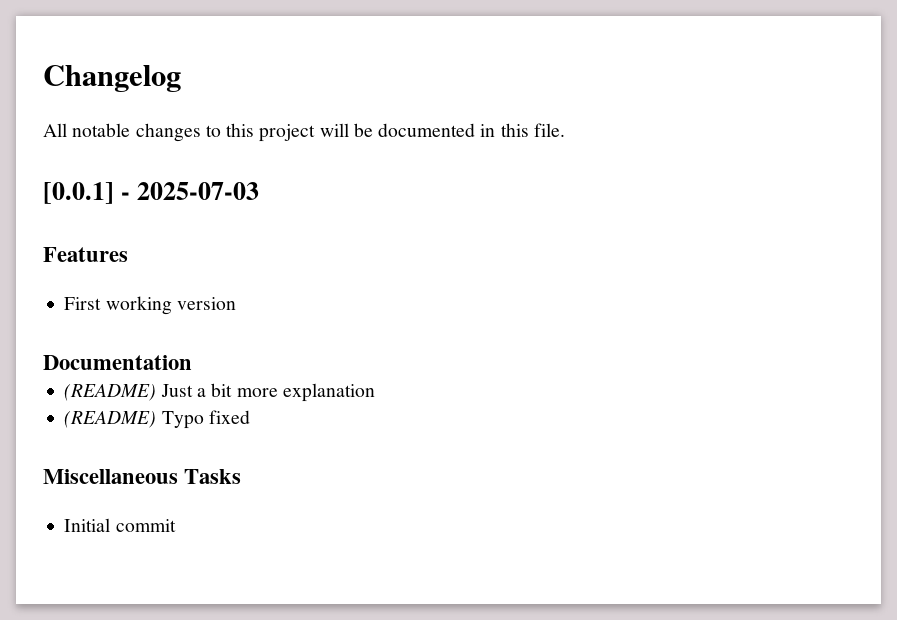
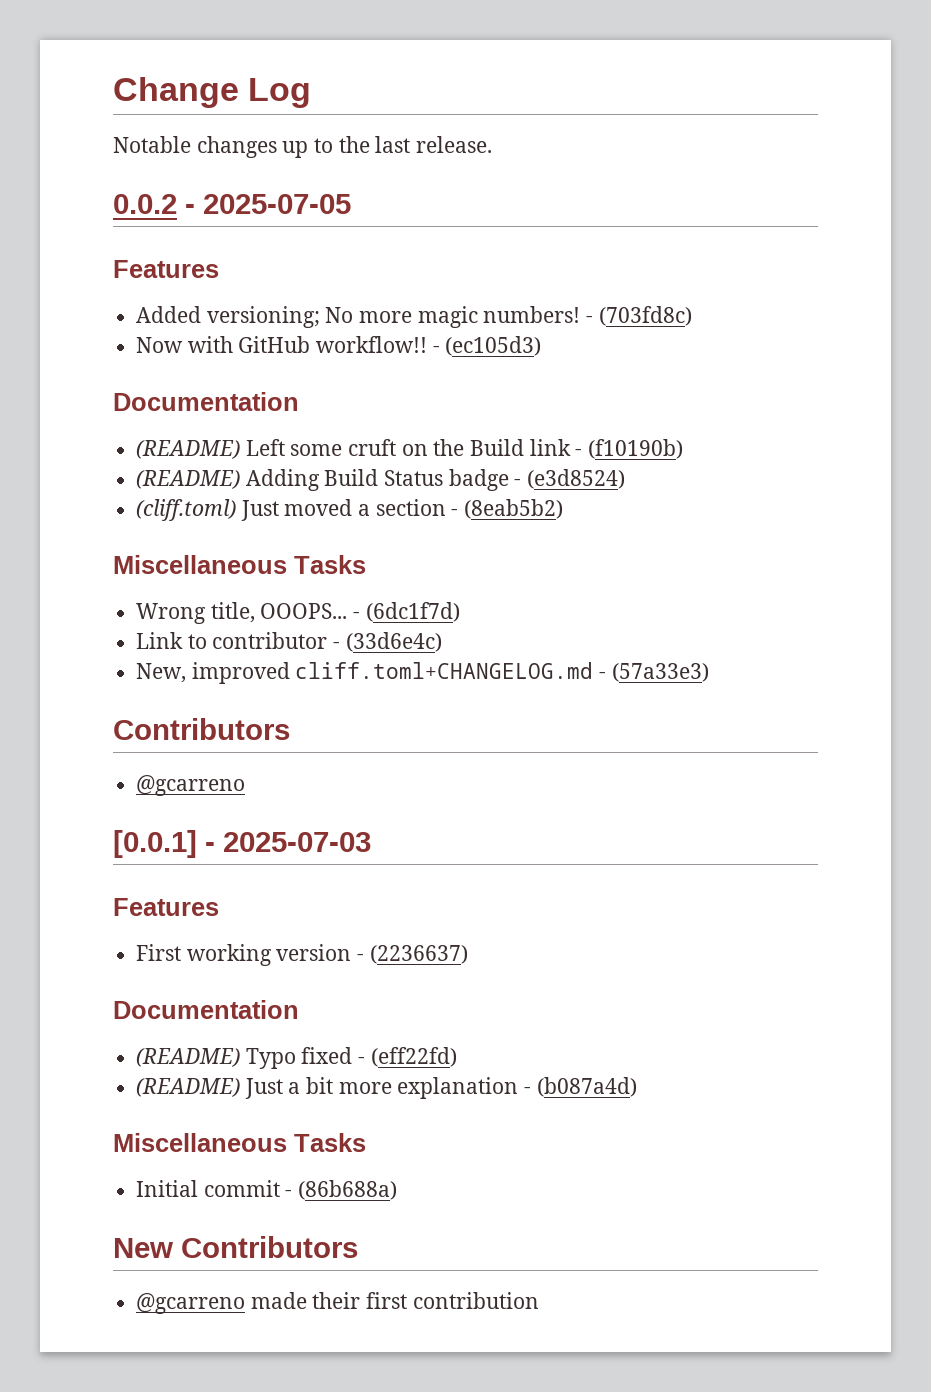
[43,65,181,92] [43,123,565,142] Changelog // All notable changes to this project will be documented in this file. -> [113,77,312,108] [113,136,493,158] [113,194,351,214] [113,260,219,278] [136,306,692,328] [136,336,542,356] [113,392,299,411] [136,439,684,459] [136,469,626,491] [136,499,564,521] [113,555,366,574] [136,602,460,624] [136,632,442,652] [136,662,709,684] [113,718,290,740] [136,775,246,796] Change Log // Notable changes up to the last release. // 0.0.2 - 2025-07-05 // Features // Added versioning; No more magic numbers! - (703fd8c) // Now with GitHub workflow!! - (ec105d3) // Documentation // (README) Left some cruft on the Build link - (f10190b) // (README) Adding Build Status badge - (e3d8524) // (cliff.toml) Just moved a section - (8eab5b2) // Miscellaneous Tasks // Wrong title, OOOPS... - (6dc1f7d) // Link to contributor - (33d6e4c) // New, improved cliff.toml+CHANGELOG.md - (57a33e3) // Contributors // @gcarreno
[43,355,192,370] // Documentation -> [357,945,468,964] [113,1000,299,1019] [136,1047,457,1069] - (2236637) // Documentation // (README) Typo fixed - (eff22fd)
[64,410,250,429] // (README) Typo fixed -> [524,1077,637,1097] - (b087a4d)
(176, 525) none -> [285,1180,398,1200] [113,1236,358,1258] [136,1292,539,1314] - (86b688a) // New Contributors // @gcarreno made their first contribution

